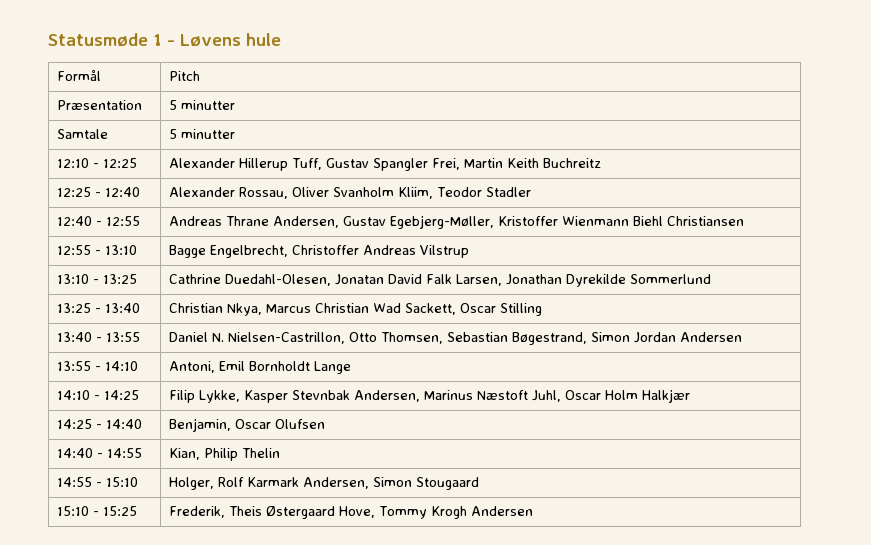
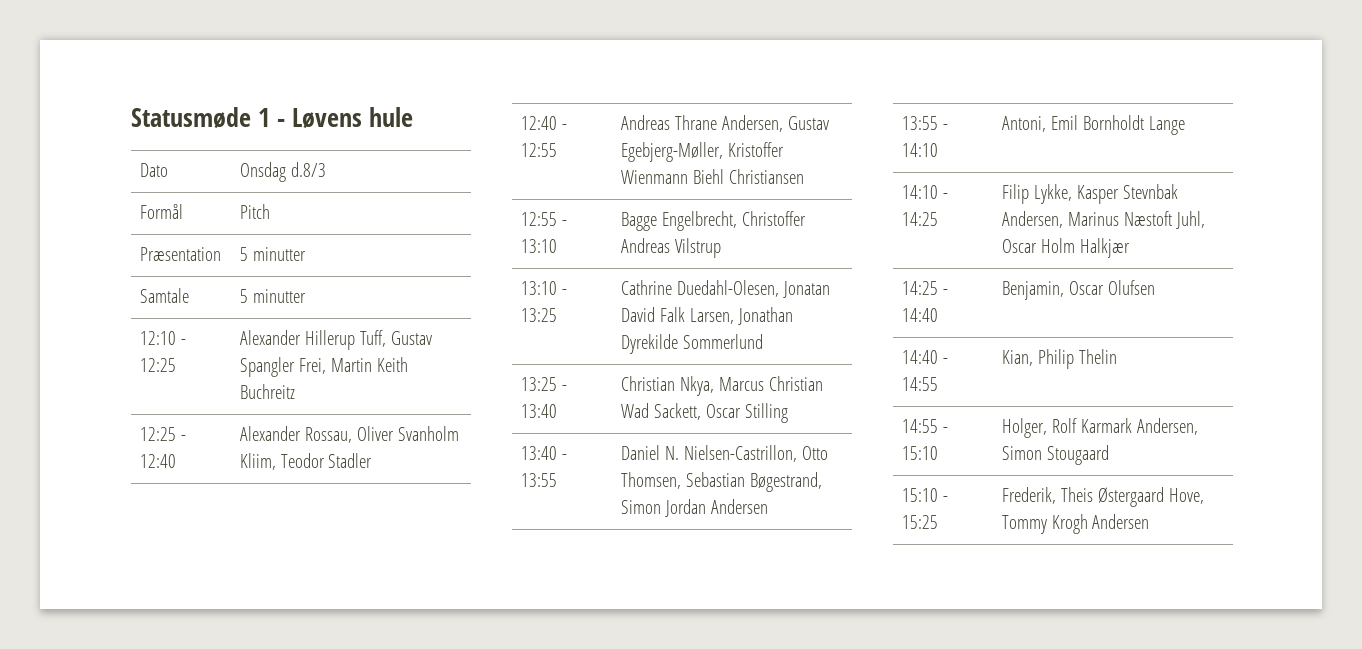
(281, 39) none -> [139,163,168,177] [239,162,326,182] // Dato | Onsdag d.8/3

